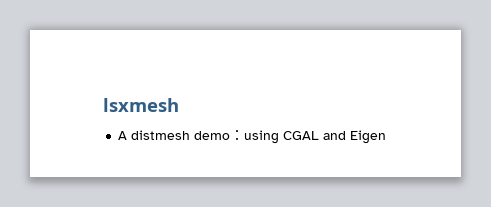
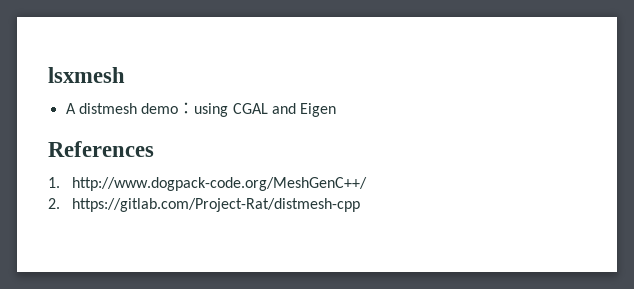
(387, 137) none -> [48,141,154,157] [48,177,368,191] [48,198,361,212] // References // 1. http://www.dogpack-code.org/MeshGenC++/ // 2. https://gitlab.com/Project-Rat/distmesh-cpp

